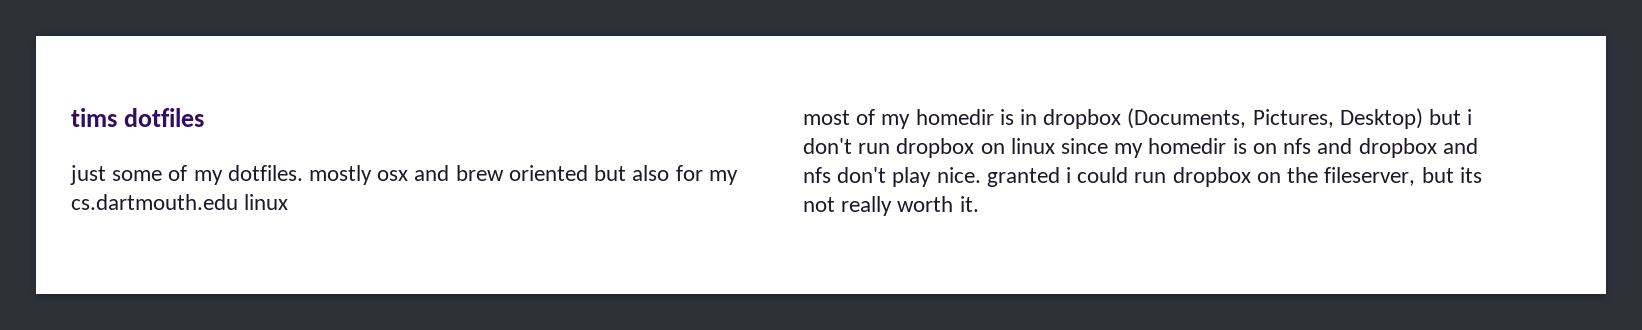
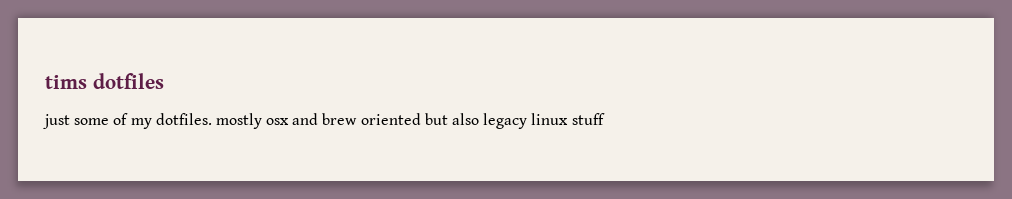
[675,165,738,185] [71,194,289,210] [803,108,1473,129] [803,138,1478,158] [803,167,1482,187] [803,196,979,216] for my cs.dartmouth.edu linux // most of my homedir is in dropbox (Documents, Pictures, Desktop) but i don't run dropbox on linux since my homedir is on nfs and dropbox and nfs don't play nice. granted i could run dropbox on the fileserver, but its not really worth it. -> [483,113,605,129] legacy linux stuff

